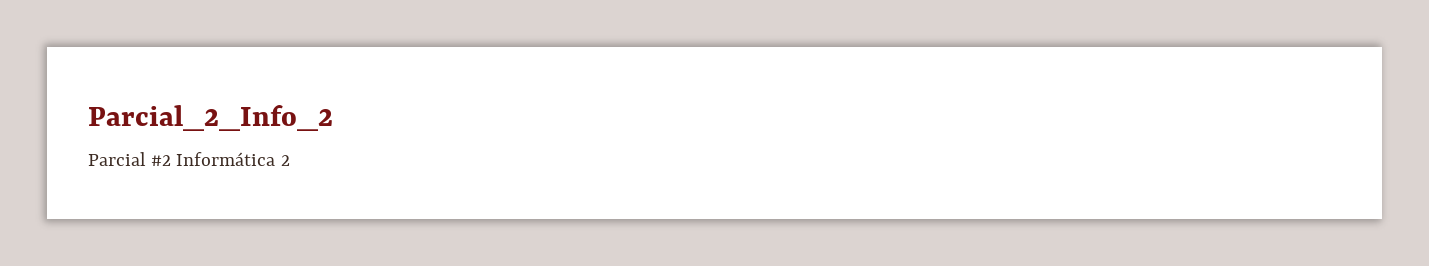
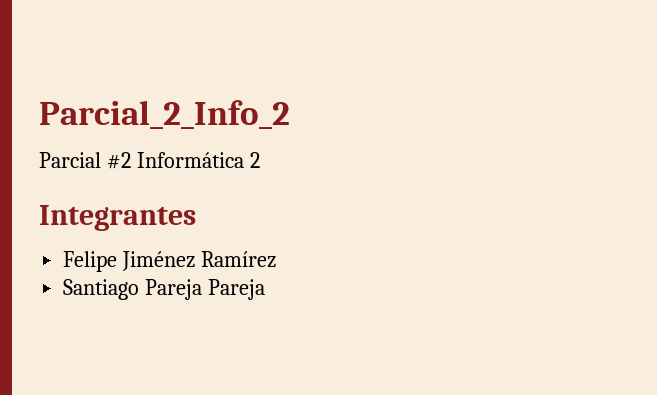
(291, 160) none -> [39,205,196,231] [63,251,277,272] [63,279,266,300] // Integrantes // Felipe Jiménez Ramírez // Santiago Pareja Pareja

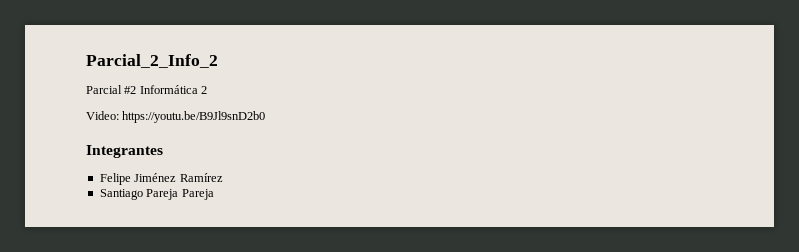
(260, 160) none -> [86,111,266,123] // Video: https://youtu.be/B9Jl9snD2b0

